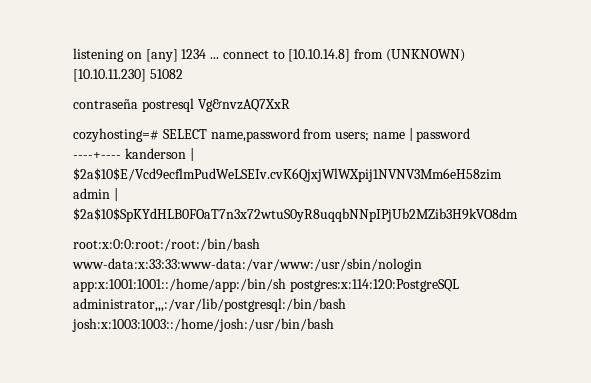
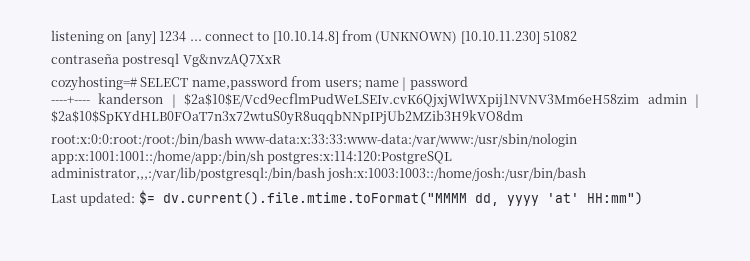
(334, 325) none -> [51,190,643,206] // Last updated: $= dv.current().file.mtime.toFormat("MMMM dd, yyyy 'at' HH:mm")

